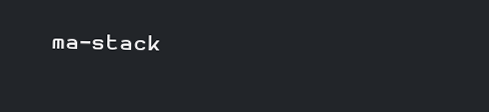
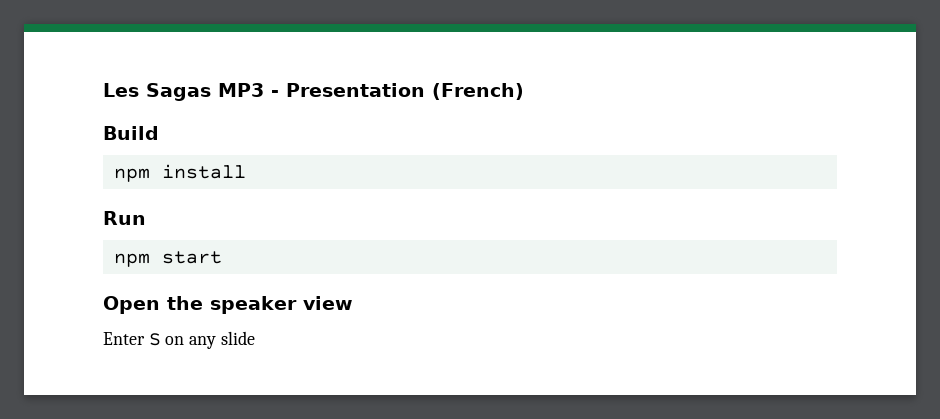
[51,33,162,51] ma-stack -> [103,83,524,101] [103,126,159,140] [113,164,246,182] [103,211,146,225] [113,251,222,267] [103,296,353,314] [103,331,255,349] Les Sagas MP3 - Presentation (French) // Build // npm install // Run // npm start // Open the speaker view // Enter S on any slide

